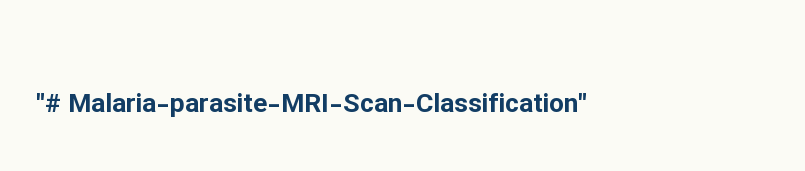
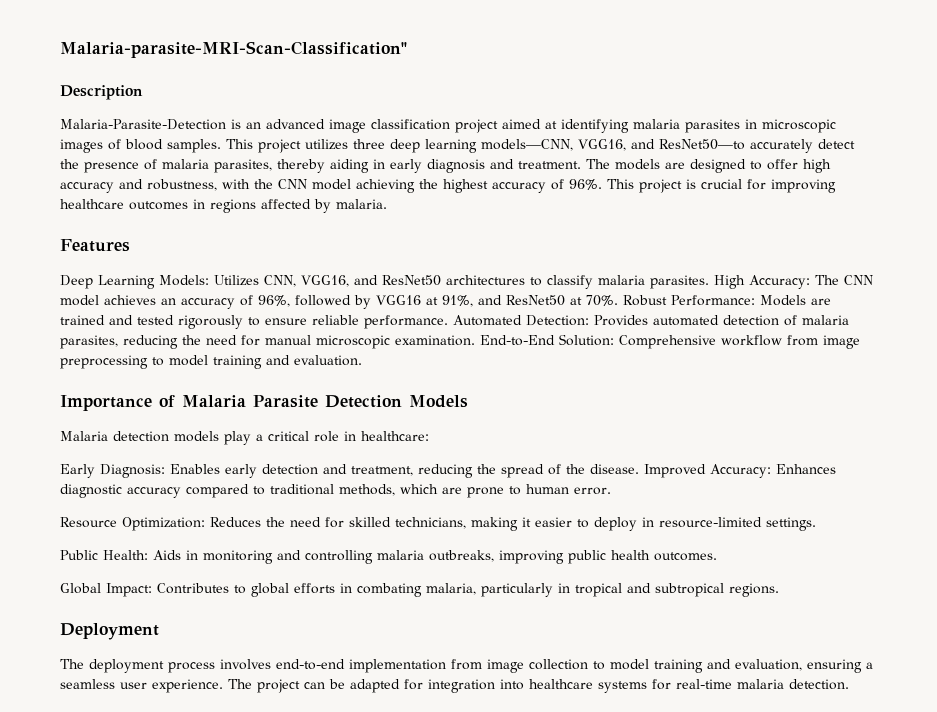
[36,93,61,112] "# -> (60, 49) none
(588, 105) none -> [60,85,143,100] [60,119,836,133] [60,139,855,153] [60,159,831,173] [60,179,836,193] [60,199,387,213] [60,239,130,252] [60,275,873,289] [60,295,831,309] [60,315,849,329] [60,334,860,349] [60,355,362,369] [60,395,468,411] [60,431,429,445] [60,464,836,478] [60,484,611,498] [60,517,816,531] [60,550,717,564] [60,583,779,597] [60,623,159,640] [60,659,873,673] [60,679,849,693] // Description // Malaria-Parasite-Detection is an advanced image classification project aimed at identifying malaria parasites in microscopic images of blood samples. This project utilizes three deep learning models—CNN, VGG16, and ResNet50—to accurately detect the presence of malaria parasites, thereby aiding in early diagnosis and treatment. The models are designed to offer high accuracy and robustness, with the CNN model achieving the highest accuracy of 96%. This project is crucial for improving healthcare outcomes in regions affected by malaria. // Features // Deep Learning Models: Utilizes CNN, VGG16, and ResNet50 architectures to classify malaria parasites. High Accuracy: The CNN model achieves an accuracy of 96%, followed by VGG16 at 91%, and ResNet50 at 70%. Robust Performance: Models are trained and tested rigorously to ensure reliable performance. Automated Detection: Provides automated detection of malaria parasites, reducing the need for manual microscopic examination. End-to-End Solution: Comprehensive workflow from image preprocessing to model training and evaluation. // Importance of Malaria Parasite Detection Models // Malaria detection models play a critical role in healthcare: // Early Diagnosis: Enables early detection and treatment, reducing the spread of the disease. Improved Accuracy: Enhances diagnostic accuracy compared to traditional methods, which are prone to human error. // Resource Optimization: Reduces the need for skilled technicians, making it easier to deploy in resource-limited settings. // Public Health: Aids in monitoring and controlling malaria outbreaks, improving public health outcomes. // Global Impact: Contributes to global efforts in combating malaria, particularly in tropical and subtropical regions. // Deployment // The deployment process involves end-to-end implementation from image collection to model training and evaluation, ensuring a seamless user experience. The project can be adapted for integration into healthcare systems for real-time malaria detection.

